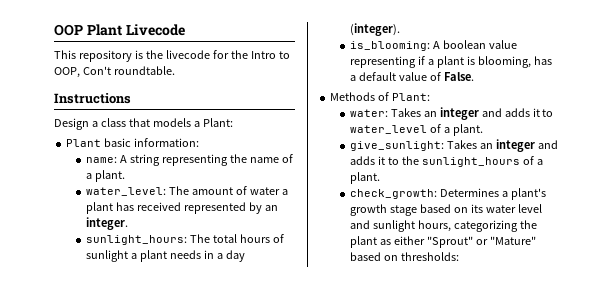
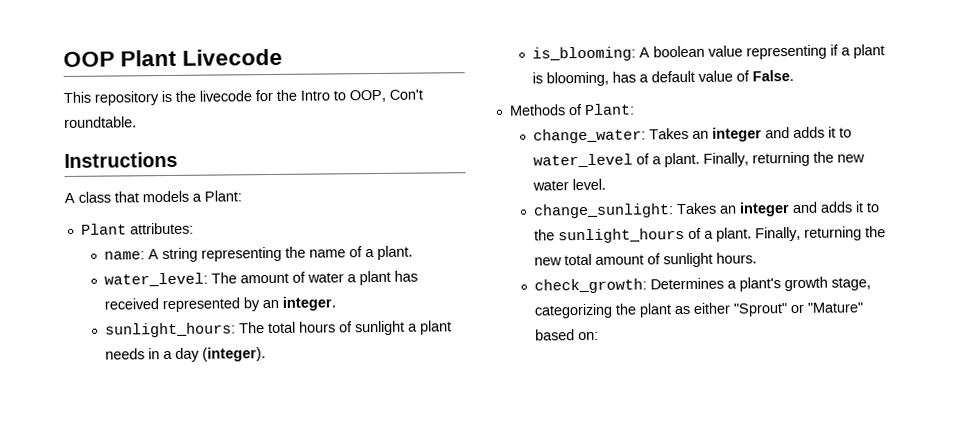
[54,118,98,130] Design a -> [64,192,75,203] A
[104,138,200,147] basic information: -> [129,222,194,235] attributes:
[349,109,388,117] water: -> [533,128,647,144] change_water:
[349,141,444,151] // give_sunlight: -> [703,151,866,167] [532,178,607,191] [533,203,675,219] Finally, returning the new water level. // change_sunlight:
(380, 178) none -> [755,226,887,242] [534,252,758,268] Finally, returning the new total amount of sunlight hours.
[389,204,542,216] [349,220,451,232] stage based on its water level and sunlight hours, -> [831,277,872,291] stage,
[383,252,459,261] on thresholds: -> [578,331,600,341] on:

